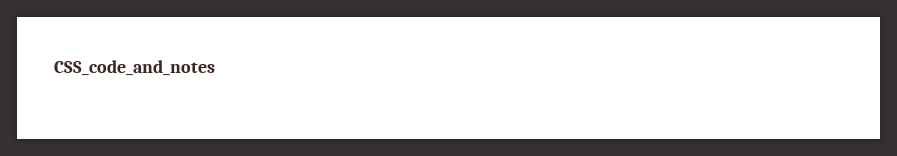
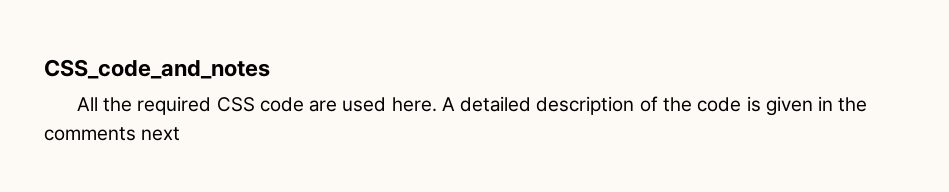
(215, 68) none -> [76,96,868,116] [44,127,181,141] // All the required CSS code are used here. A detailed description of the code is given in the comments next

